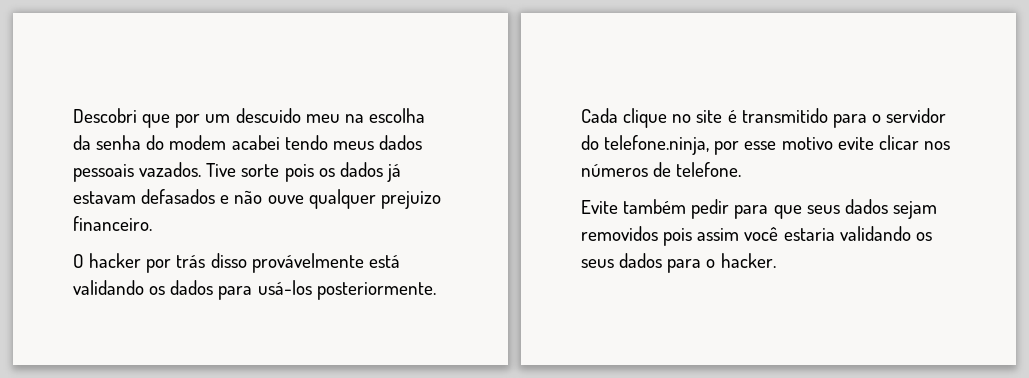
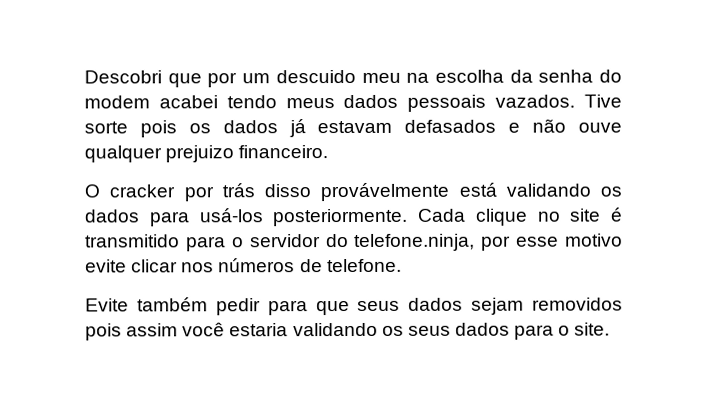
[89,253,142,268] hacker -> [109,184,176,198] cracker
[720,253,776,268] hacker. -> [574,322,611,336] site.

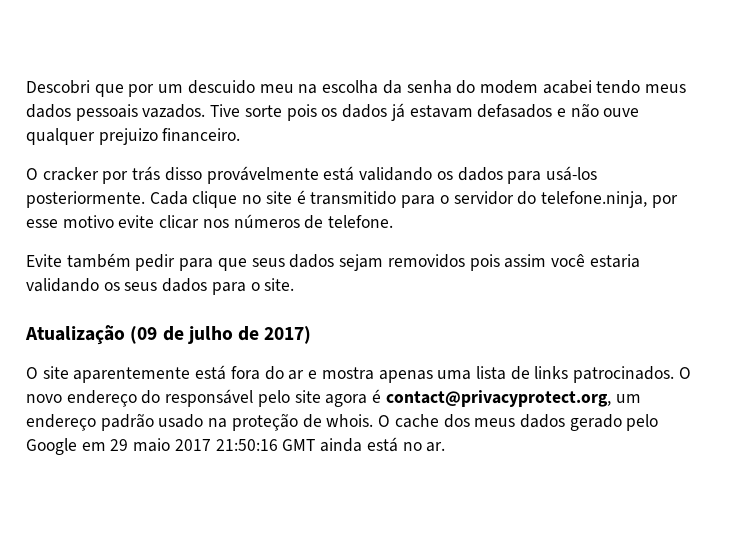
(611, 329) none -> [25,325,312,345] [26,365,691,383] [26,389,641,407] [26,413,659,431] [26,437,446,455] // Atualização (09 de julho de 2017) // O site aparentemente está fora do ar e mostra apenas uma lista de links patrocinados. O novo endereço do responsável pelo site agora é contact@privacyprotect.org, um endereço padrão usado na proteção de whois. O cache dos meus dados gerado pelo Google em 29 maio 2017 21:50:16 GMT ainda está no ar.

